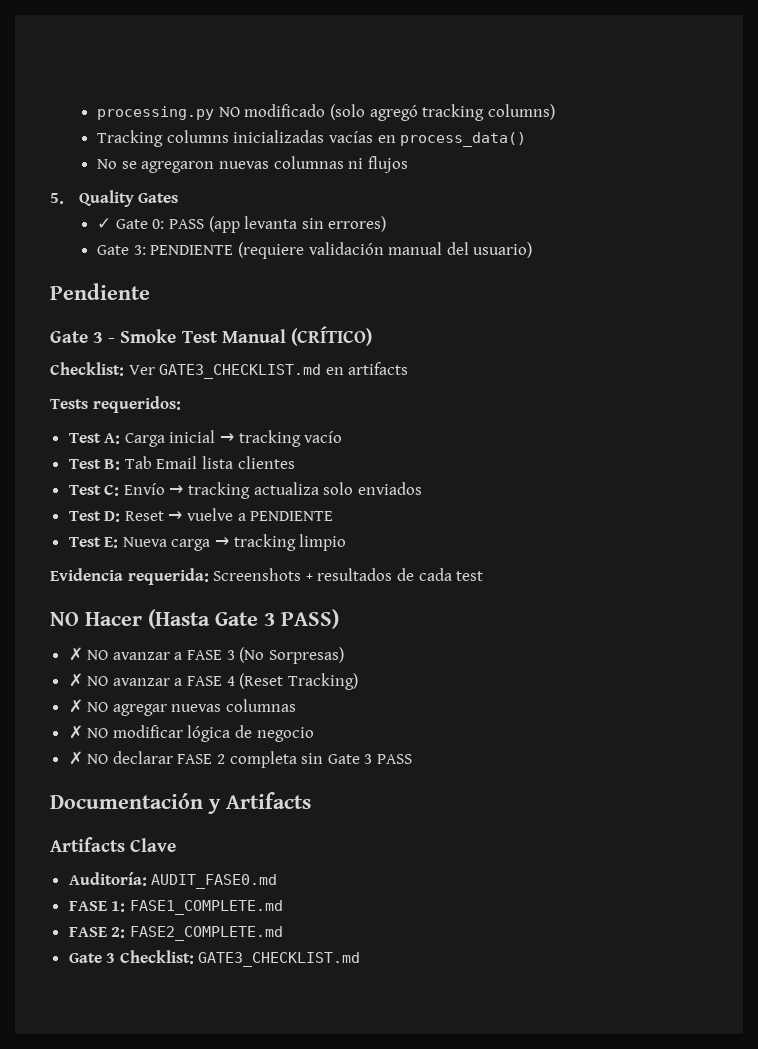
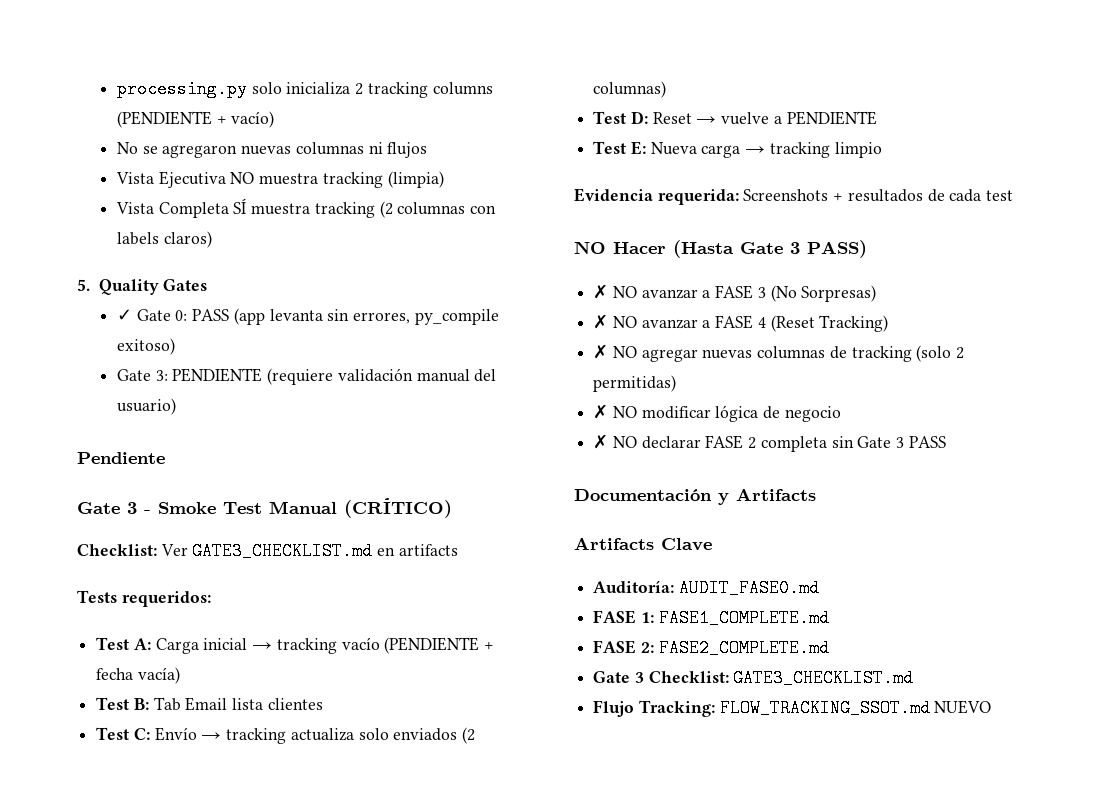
[218,104,555,121] [97,130,527,147] NO modificado (solo agregó tracking columns) // Tracking columns inicializadas vacías en process_data() -> [251,82,493,98] [116,111,275,128] solo inicializa 2 tracking columns (PENDIENTE + vacío)
(408, 164) none -> [115,171,444,188] [115,198,497,218] [116,231,212,248] // Vista Ejecutiva NO muestra tracking (limpia) // Vista Completa SÍ muestra tracking (2 columnas con labels claros)
[328,216,387,232] errores) -> [353,309,499,325] [116,338,175,355] errores, py_compile exitoso)
(343, 437) none -> [384,637,495,654] [96,667,180,684] (PENDIENTE + fecha vacía)
(422, 488) none -> [462,727,476,744] [593,81,667,98] (2 columnas)
(297, 705) none -> [829,345,965,362] [593,375,677,392] de tracking (solo 2 permitidas)
(361, 959) none -> [593,699,992,717] // Flujo Tracking: FLOW_TRACKING_SSOT.md NUEVO

